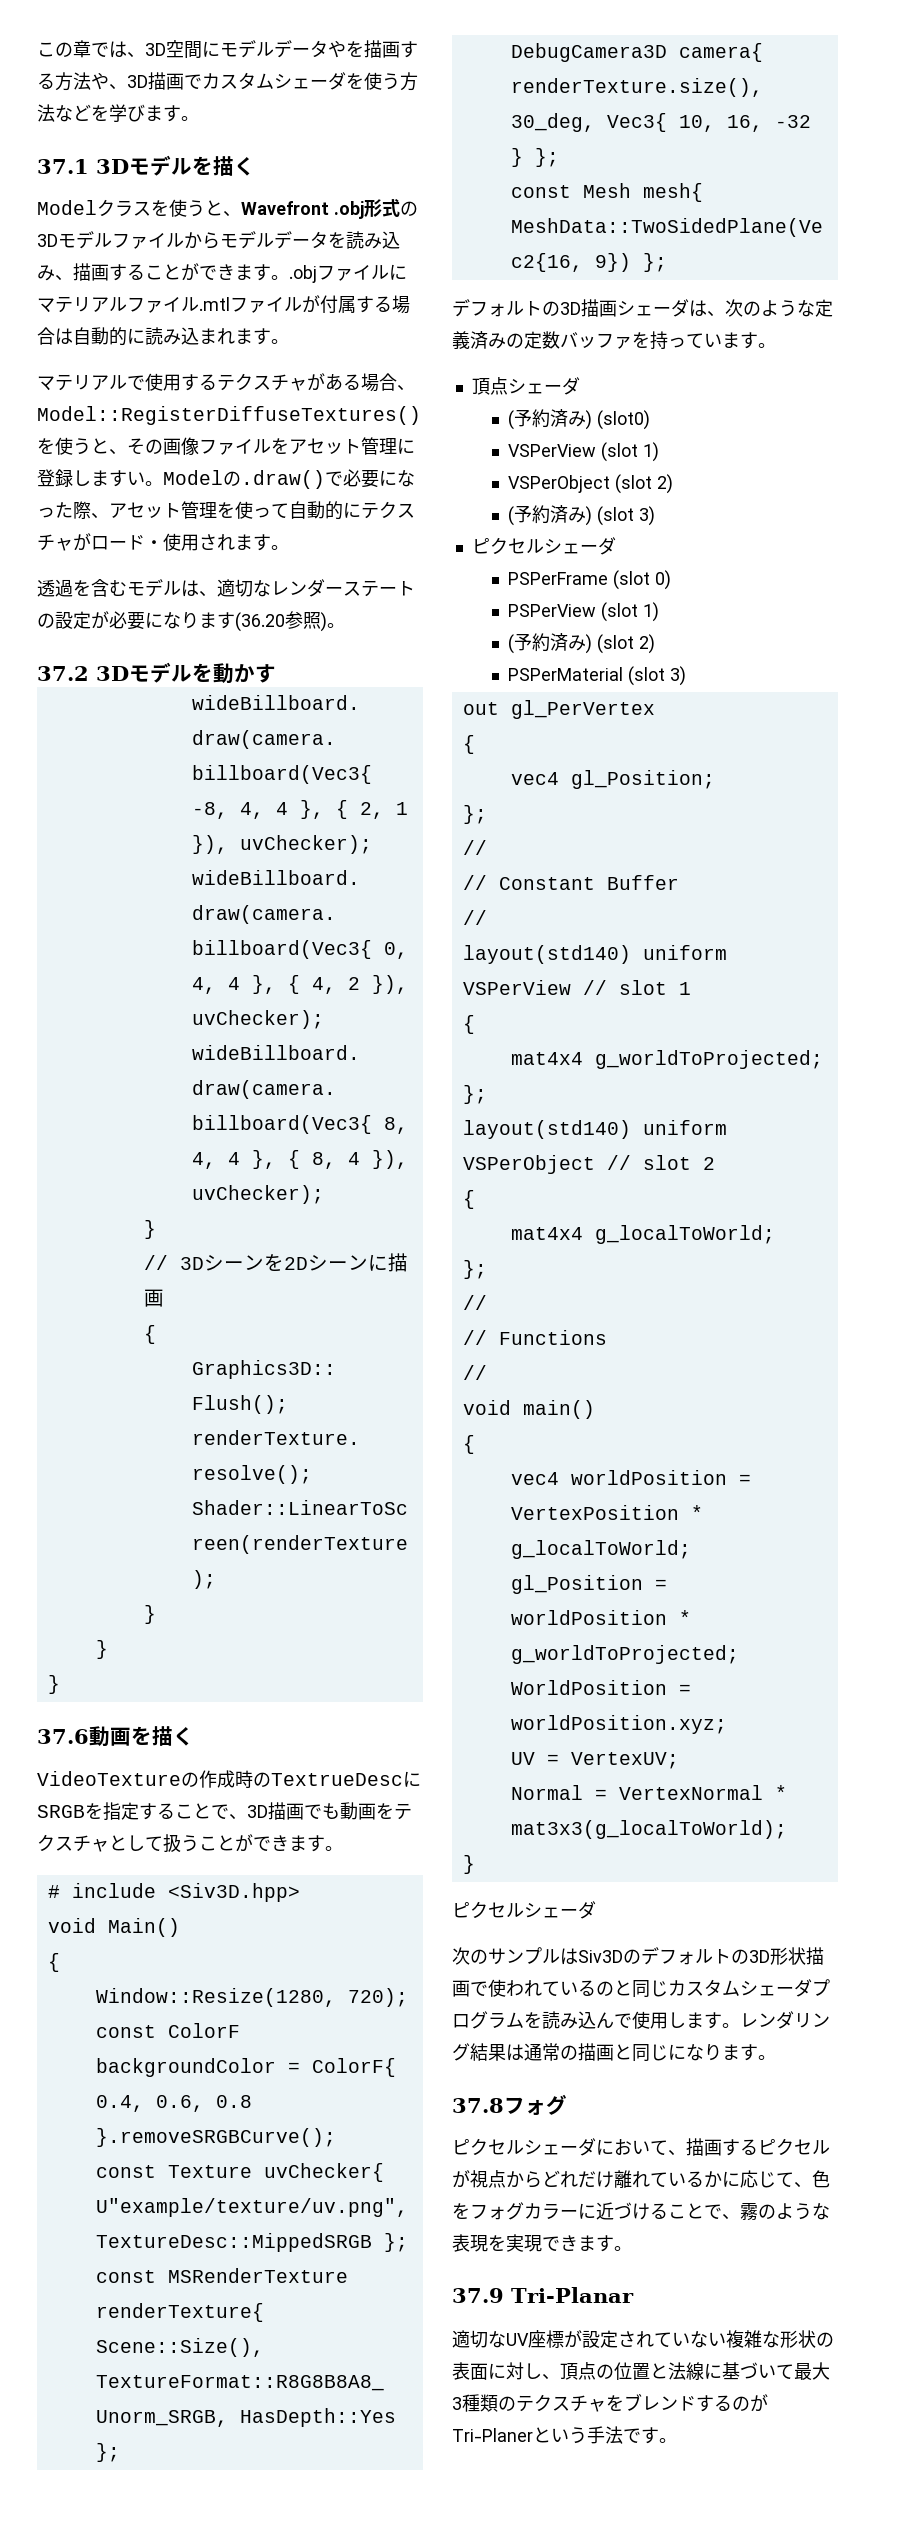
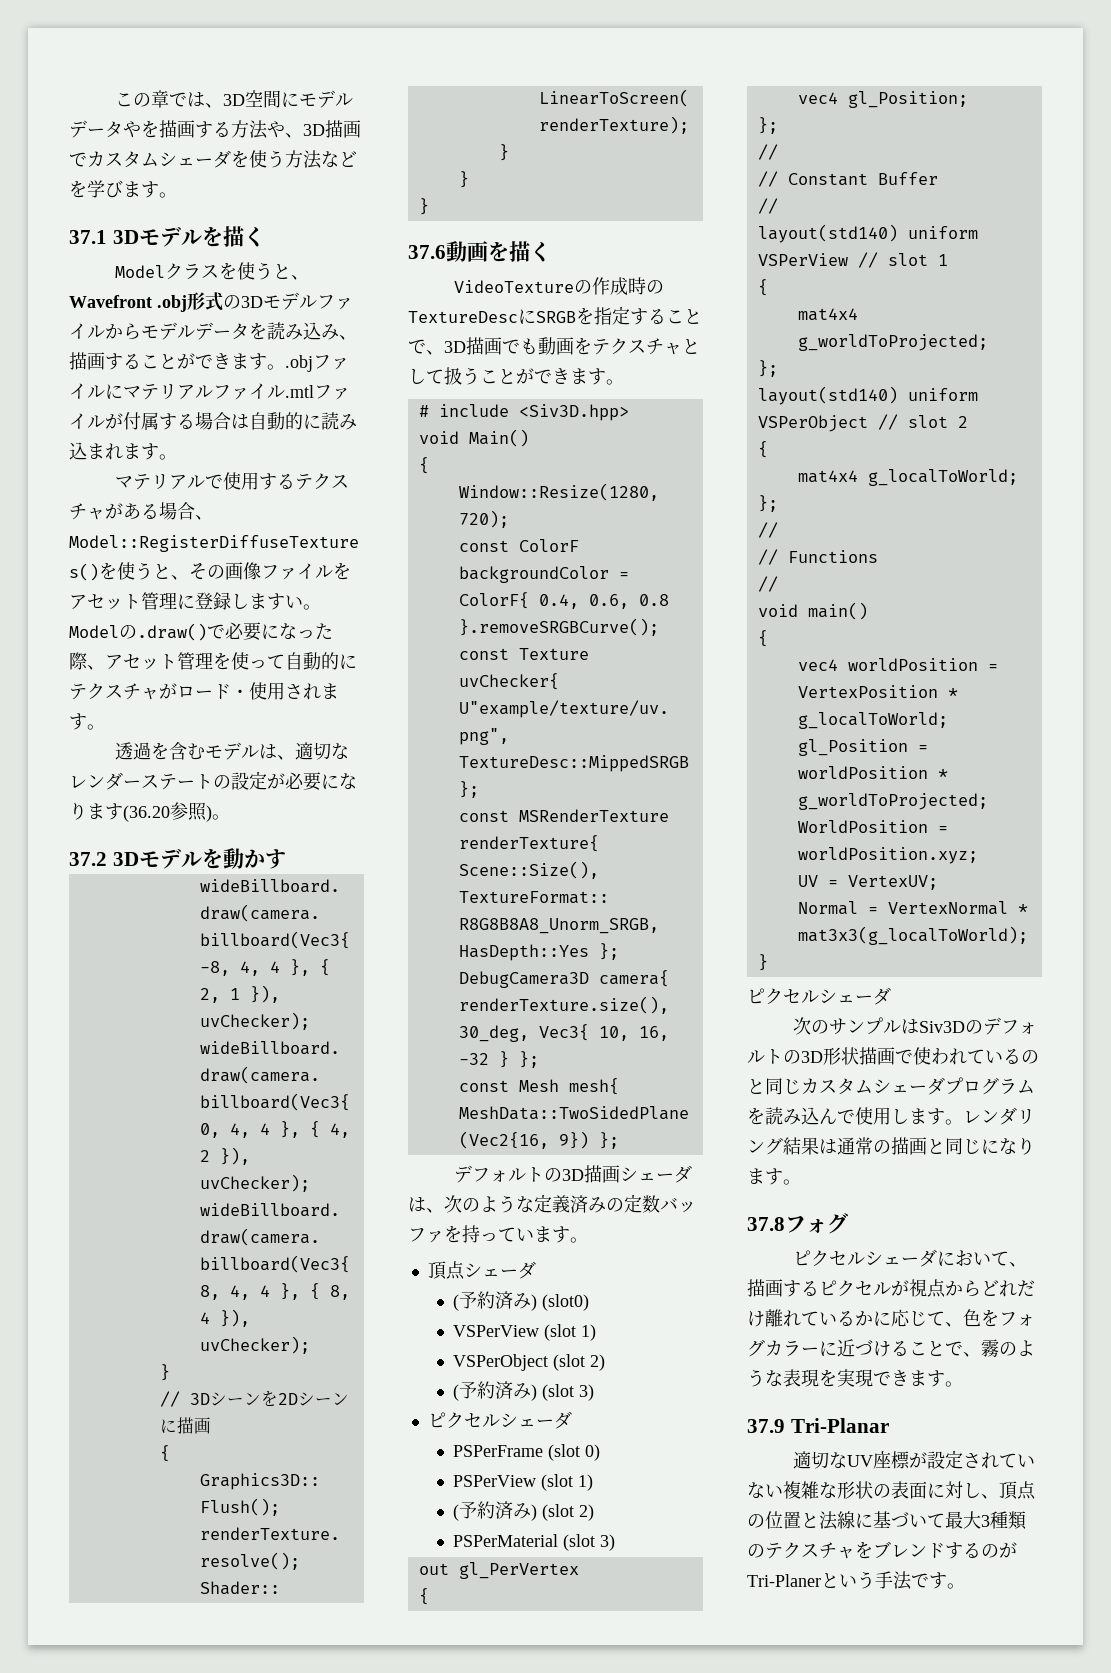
[271,1773,403,1786] TextrueDesc -> [408,311,518,323] TextureDesc

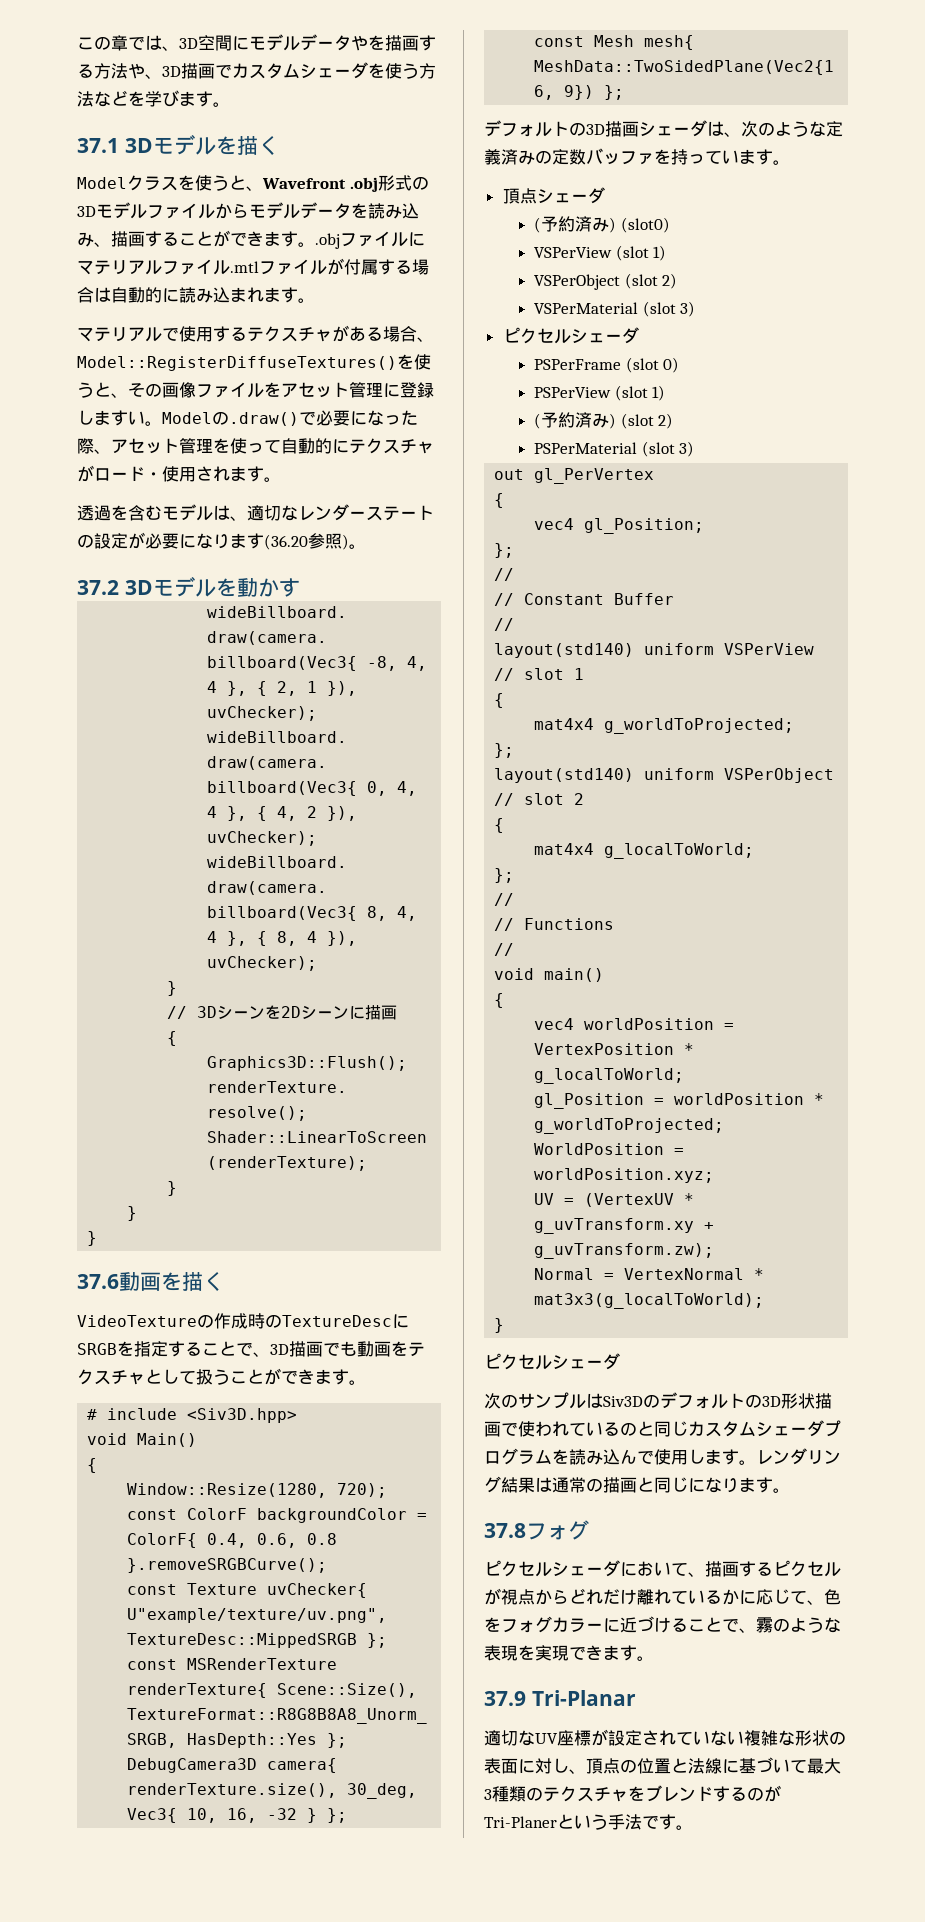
[453,1381,538,1401] (予約済み) -> [534,302,639,314] VSPerMaterial
[847,875,938,890] VertexUV; -> [584,1193,695,1207] [534,1218,715,1234] [534,1243,715,1259] (VertexUV * g_uvTransform.xy + g_uvTransform.zw);

